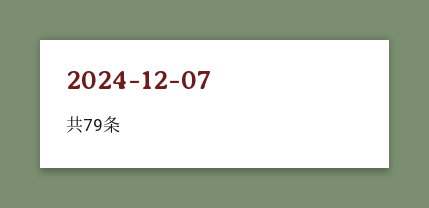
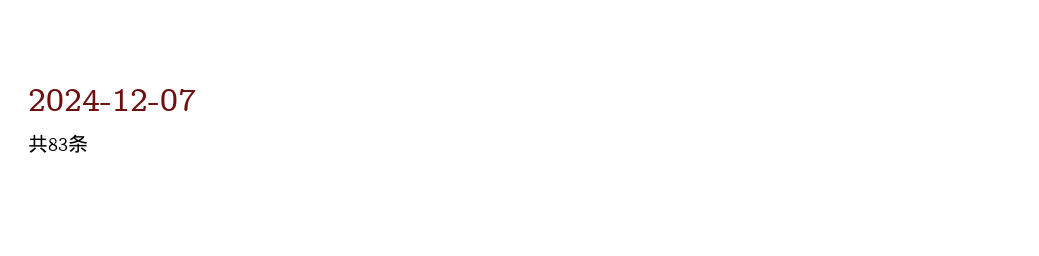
[83,119,103,131] 79 -> [48,138,68,151] 83

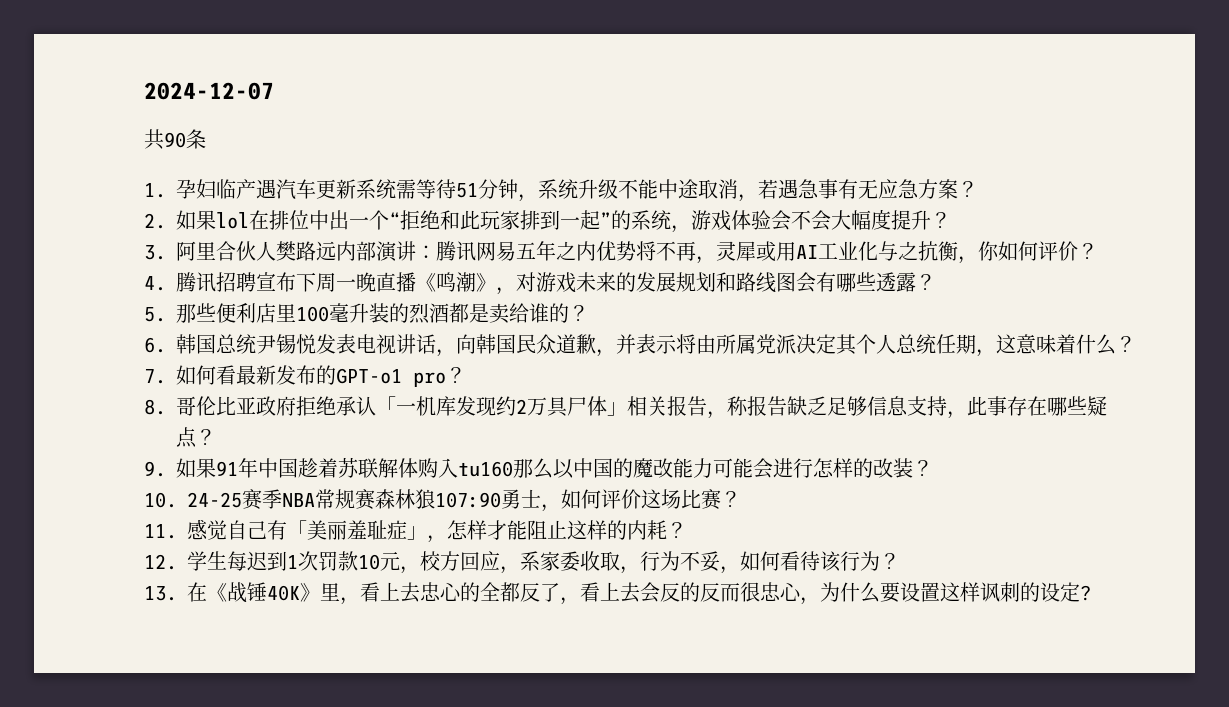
[48,138,68,151] 83 -> [164,132,186,148] 90
(88, 143) none -> [144,179,978,202] [144,209,951,233] [144,241,1098,264] [144,272,936,295] [144,303,589,324] [144,334,1136,357] [144,365,466,387] [144,396,1107,419] [176,427,216,448] [144,457,933,479] [144,489,741,512] [144,519,687,543] [144,551,900,574] [144,582,1091,605] // 1.孕妇临产遇汽车更新系统需等待51分钟，系统升级不能中途取消，若遇急事有无应急方案？ // 2.如果lol在排位中出一个“拒绝和此玩家排到一起”的系统，游戏体验会不会大幅度提升？ // 3.阿里合伙人樊路远内部演讲：腾讯网易五年之内优势将不再，灵犀或用AI工业化与之抗衡，你如何评价？ // 4.腾讯招聘宣布下周一晚直播《鸣潮》，对游戏未来的发展规划和路线图会有哪些透露？ // 5.那些便利店里100毫升装的烈酒都是卖给谁的？ // 6.韩国总统尹锡悦发表电视讲话，向韩国民众道歉，并表示将由所属党派决定其个人总统任期，这意味着什么？ // 7.如何看最新发布的GPT-o1 pro？ // 8.哥伦比亚政府拒绝承认「一机库发现约2万具尸体」相关报告，称报告缺乏足够信息支持，此事存在哪些疑点？ // 9.如果91年中国趁着苏联解体购入tu160那么以中国的魔改能力可能会进行怎样的改装？ // 10. 24-25赛季NBA常规赛森林狼107:90勇士，如何评价这场比赛？ // 11.感觉自己有「美丽羞耻症」，怎样才能阻止这样的内耗？ // 12.学生每迟到1次罚款10元，校方回应，系家委收取，行为不妥，如何看待该行为？ // 13.在《战锤40K》里，看上去忠心的全都反了，看上去会反的反而很忠心，为什么要设置这样讽刺的设定?

